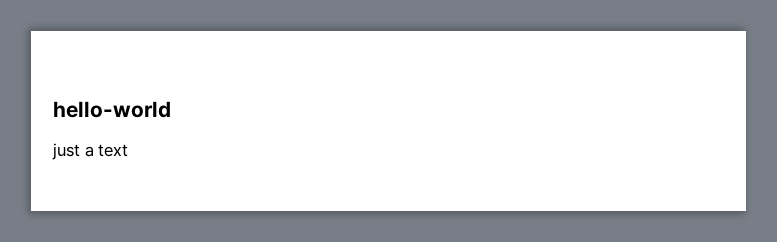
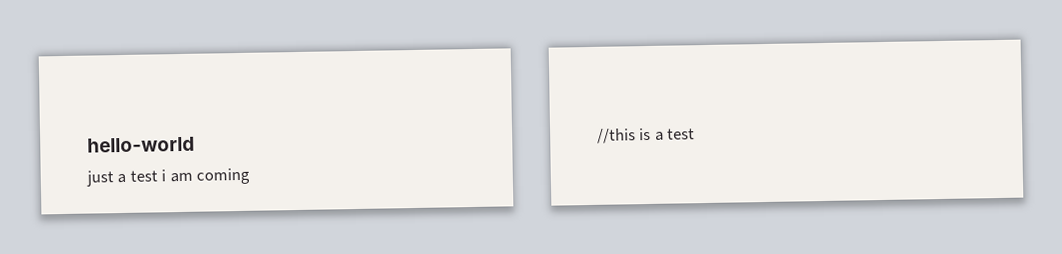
[98,144,129,157] text -> [129,167,251,185] [597,127,696,144] test i am coming // //this is a test

